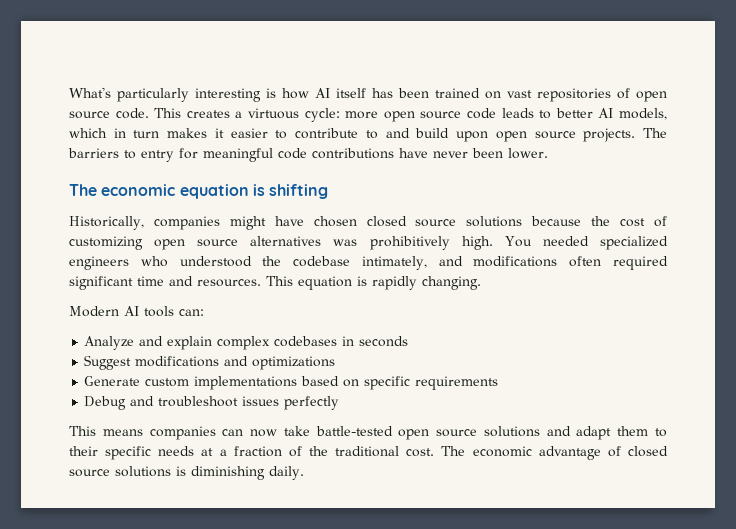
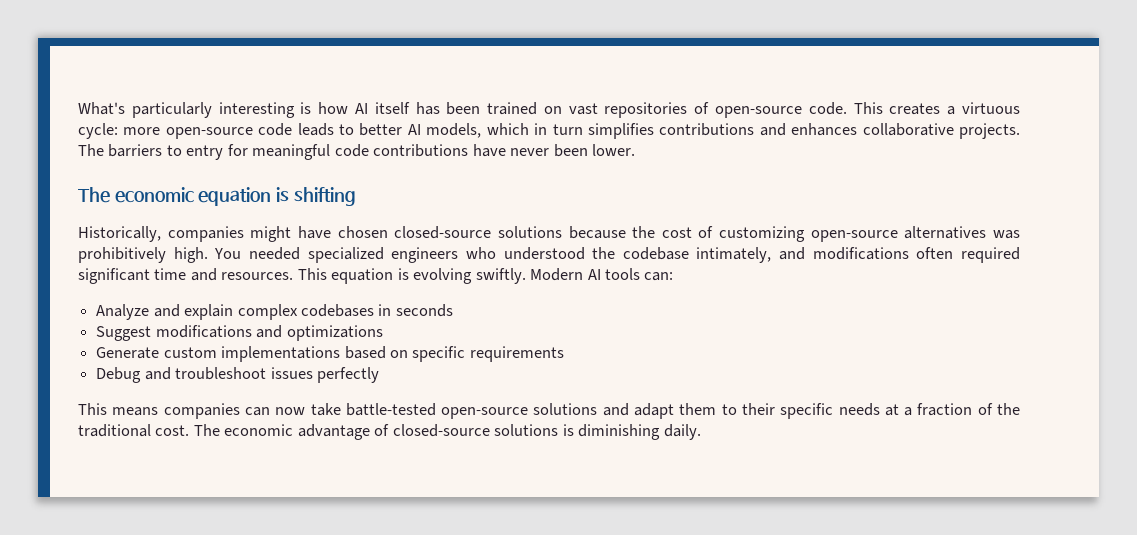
[636,91,667,102] [69,111,110,119] open source -> [715,106,803,118] open-source
[383,111,462,122] open source -> [165,127,253,139] open-source
[167,128,576,142] makes it easier to contribute to and build upon open source -> [587,123,954,139] simplifies contributions and enhances collaborative
[366,216,457,227] closed source -> [394,226,492,239] closed-source
[154,239,239,250] open source -> [810,230,898,242] open-source
[372,276,481,290] rapidly changing. // -> [413,268,526,284] evolving swiftly.
[398,429,478,440] open source -> [441,407,529,419] open-source
[628,446,668,457] [69,469,110,477] closed source -> [392,424,490,437] closed-source

